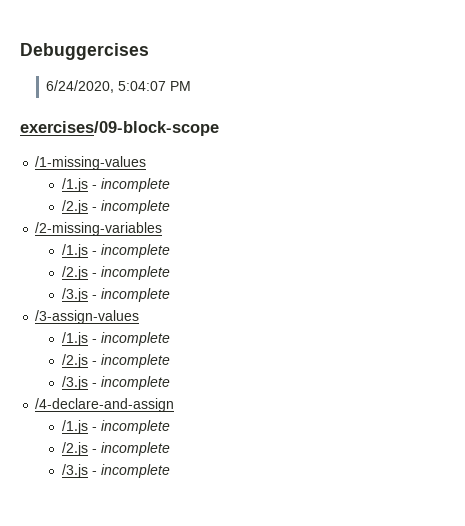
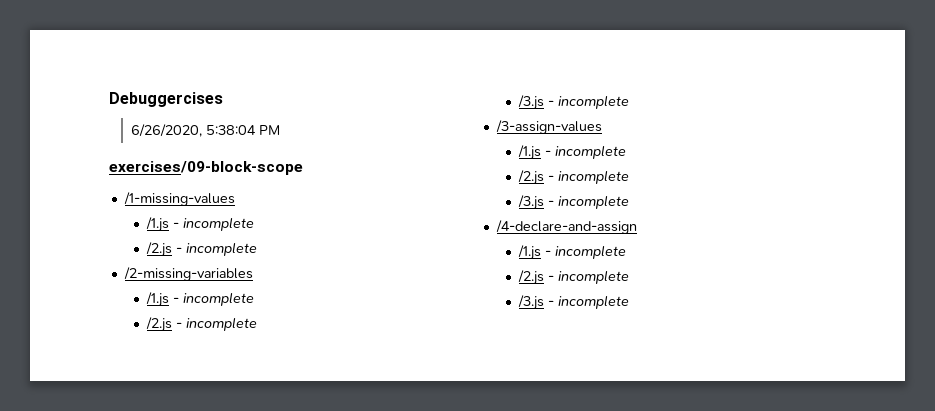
[46,80,167,93] 6/24/2020, 5:04:07 -> [131,124,257,137] 6/26/2020, 5:38:04

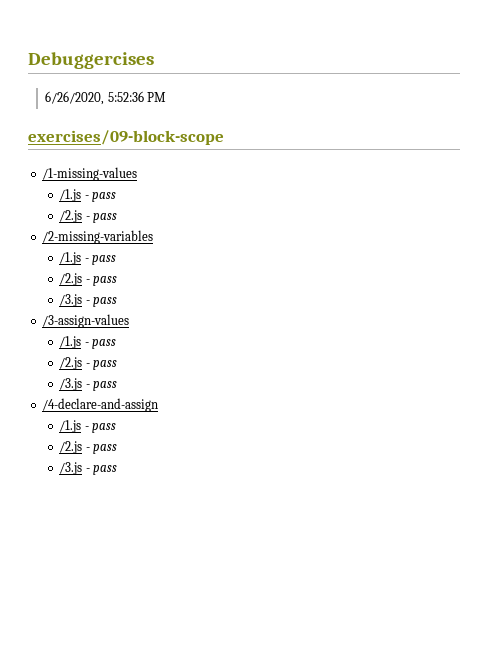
[206,125,257,135] 5:38:04 -> [107,91,144,102] 5:52:36
[183,217,255,231] [146,242,258,257] incomplete // /2.js - incomplete -> [92,192,117,202] [59,210,118,223] pass // /2.js - pass
[183,292,255,306] [146,317,258,332] [518,95,630,110] incomplete // /2.js - incomplete // /3.js - incomplete -> [92,255,117,265] [59,273,118,286] [59,294,118,307] pass // /2.js - pass // /3.js - pass
[555,145,627,159] [518,170,630,185] [518,195,630,210] incomplete // /2.js - incomplete // /3.js - incomplete -> [92,339,117,349] [59,357,118,370] [59,378,118,391] pass // /2.js - pass // /3.js - pass
[555,245,627,259] [518,270,630,285] [518,295,630,310] incomplete // /2.js - incomplete // /3.js - incomplete -> [92,423,117,433] [59,441,118,454] [59,462,118,475] pass // /2.js - pass // /3.js - pass

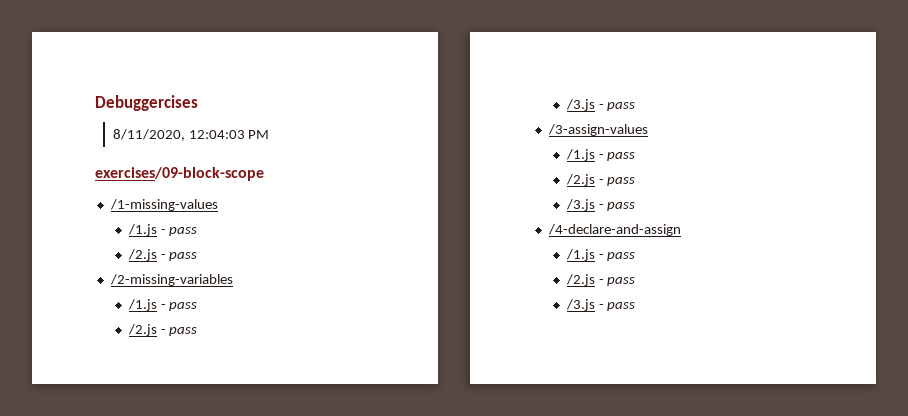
[45,91,144,105] 6/26/2020, 5:52:36 -> [112,129,245,141] 8/11/2020, 12:04:03

